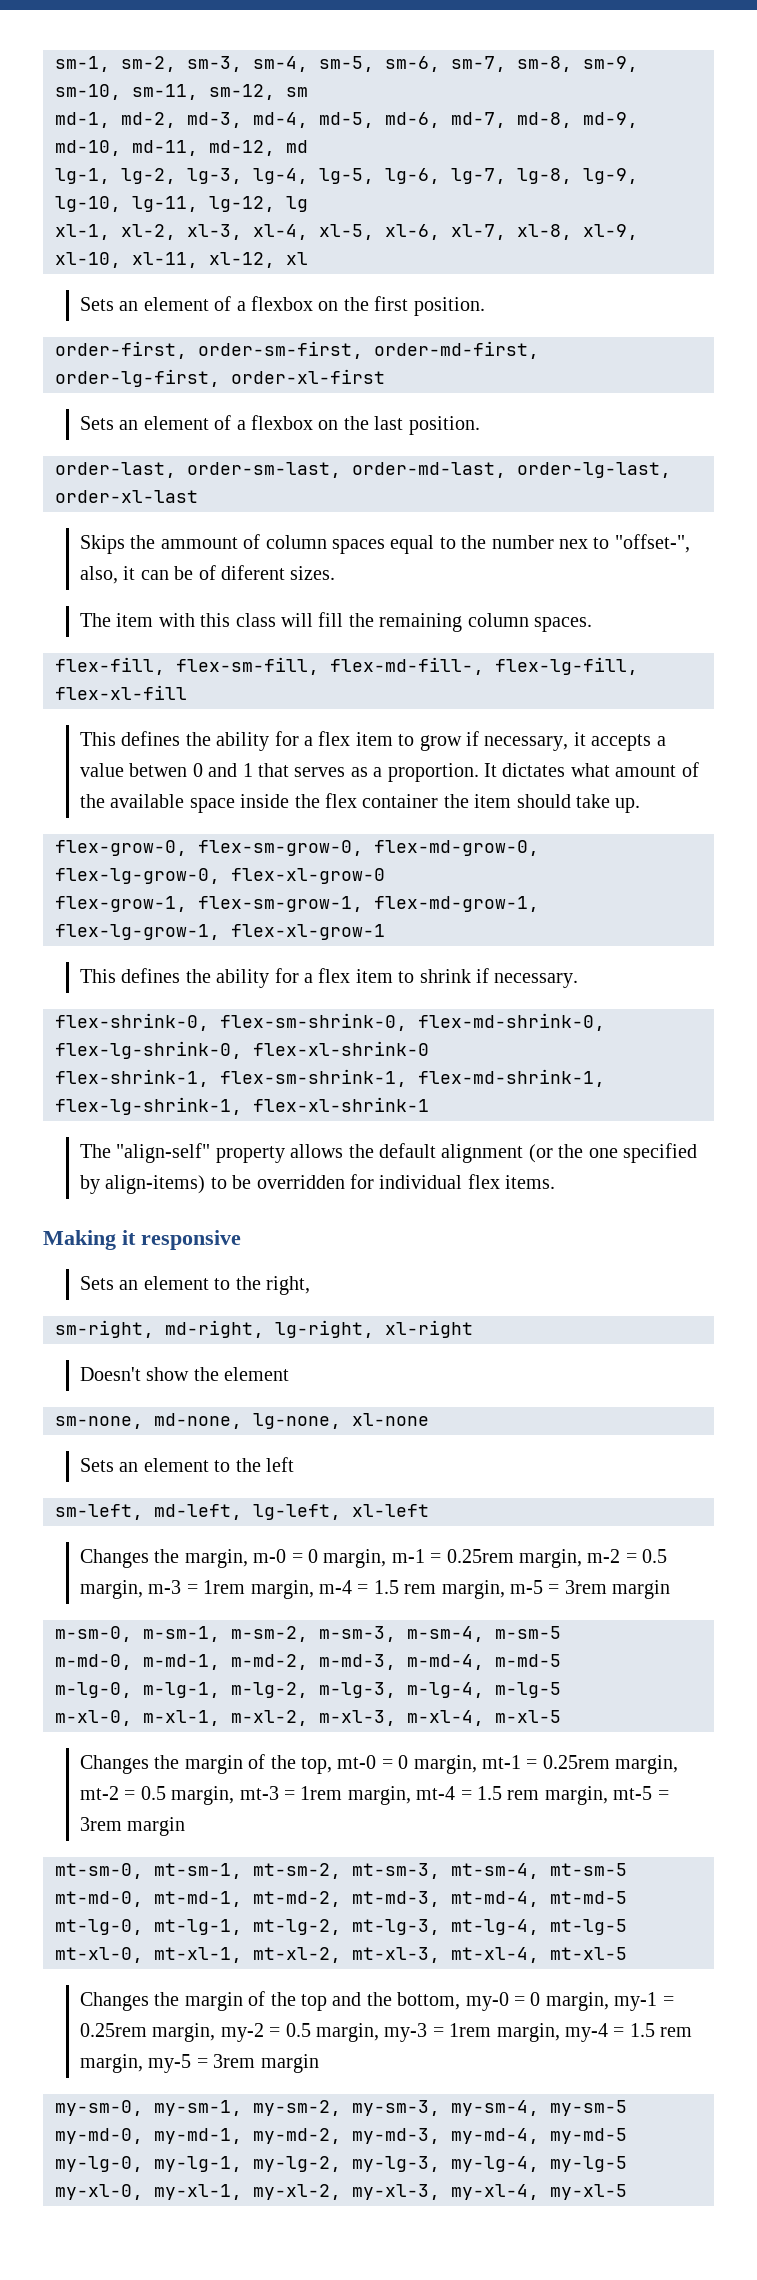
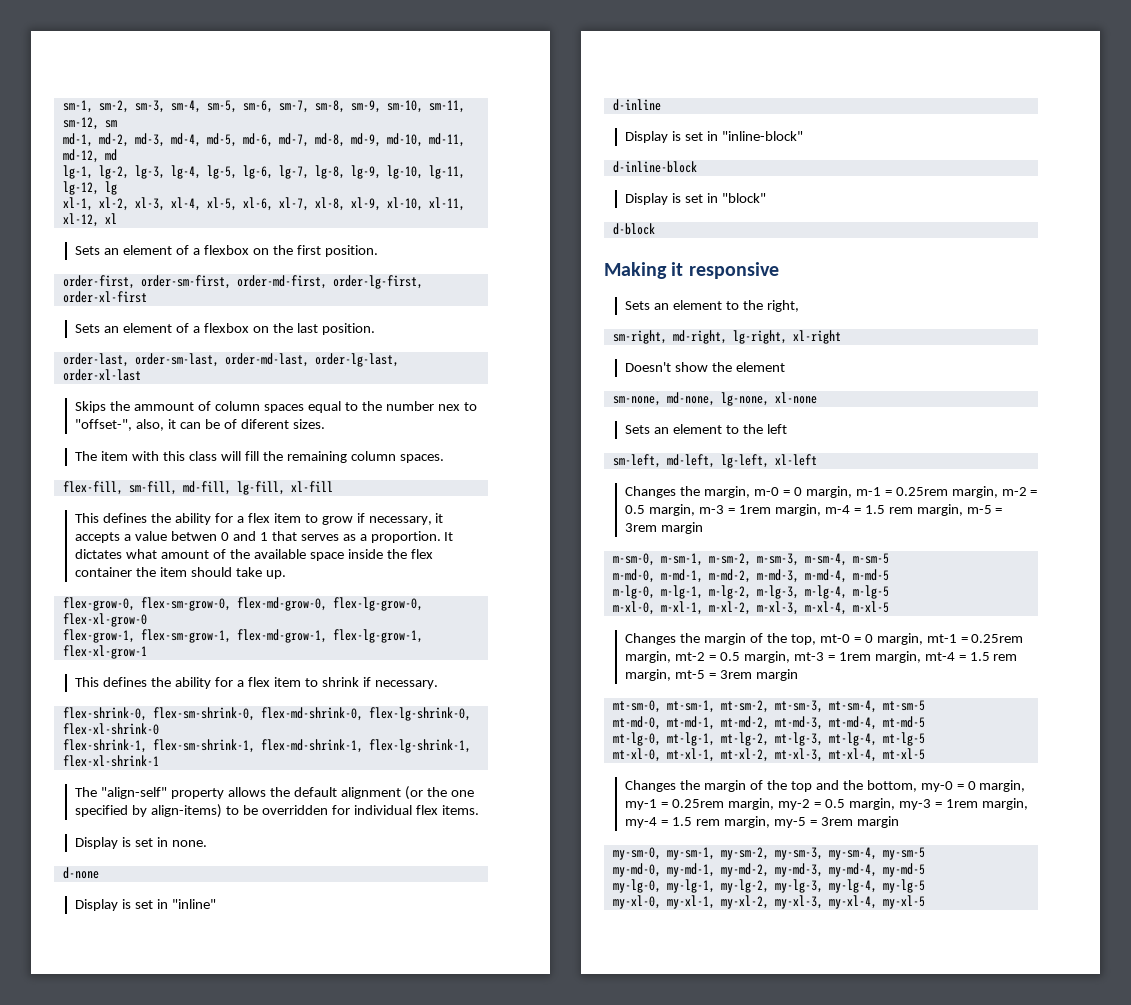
[176,657,638,675] [55,685,187,700] flex-sm-fill, flex-md-fill-, flex-lg-fill, flex-xl-fill -> [128,481,333,495] sm-fill, md-fill, lg-fill, xl-fill
(556, 1182) none -> [75,837,208,849] [62,867,99,879] [75,899,217,911] [612,99,661,111] [625,131,804,143] [612,161,697,173] [625,193,767,205] [612,223,655,235] // Display is set in none. // d-none // Display is set in "inline" // d-inline // Display is set in "inline-block" // d-inline-block // Display is set in "block" // d-block

